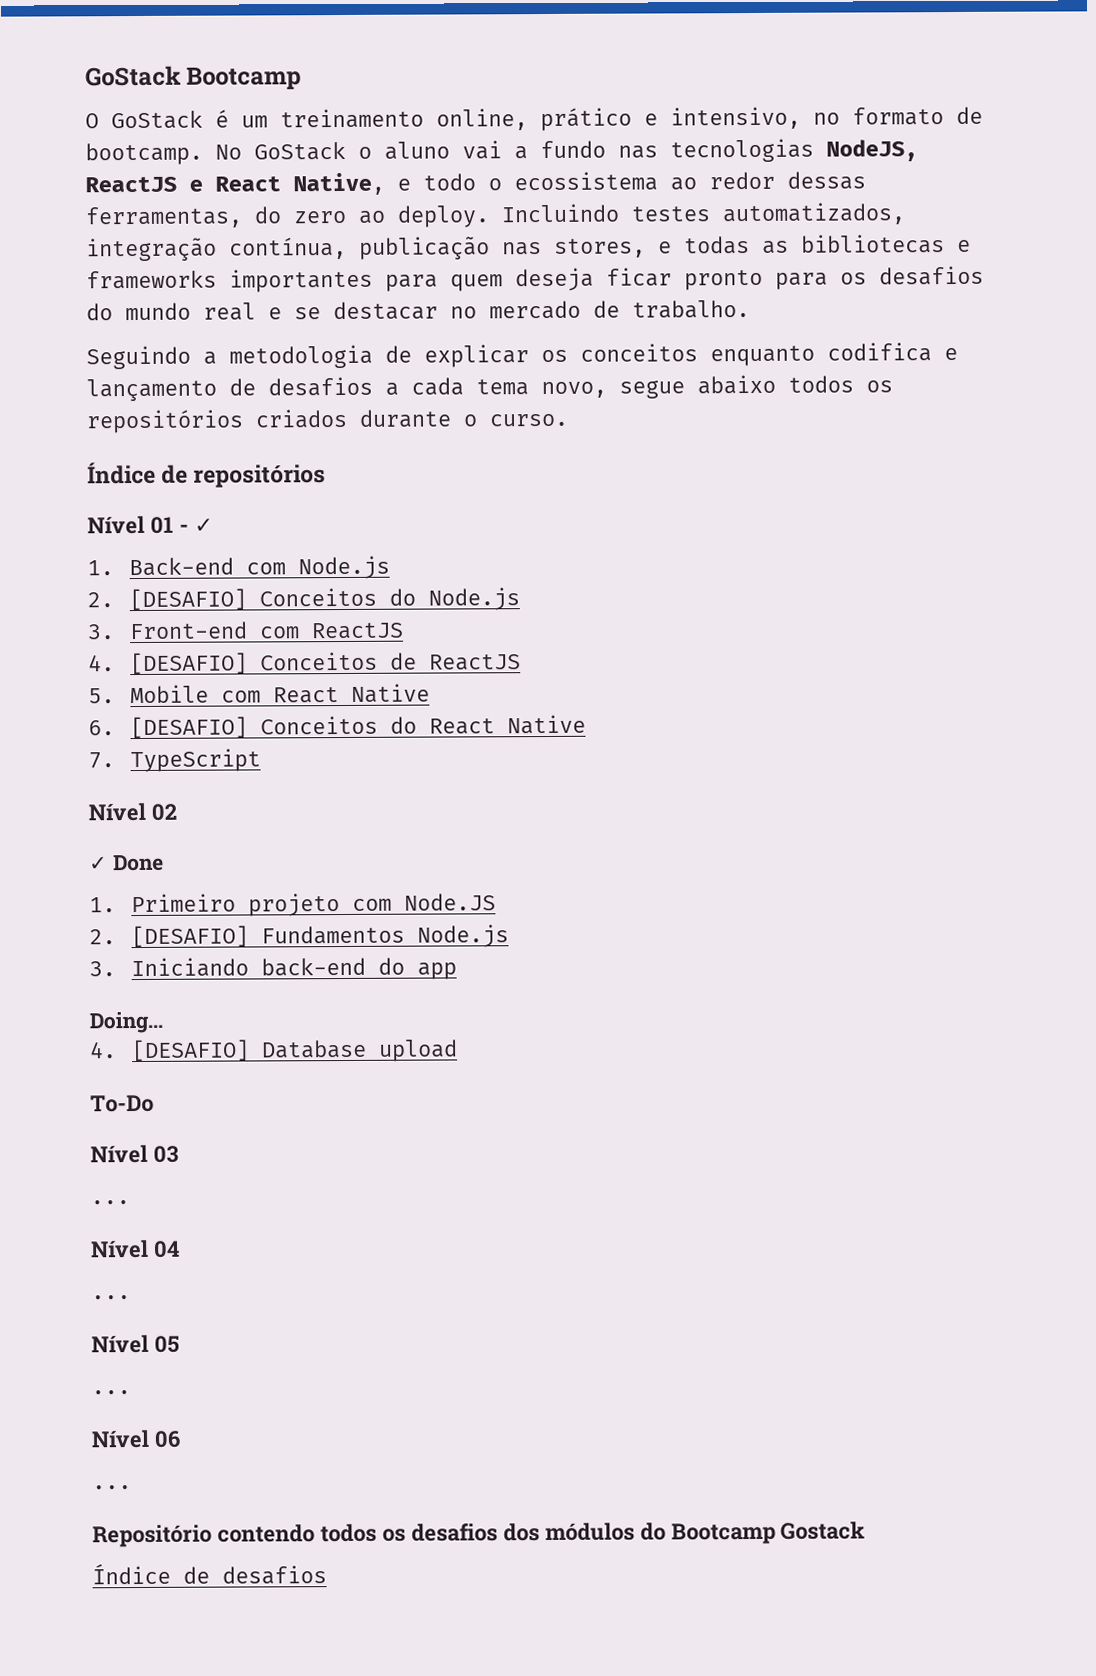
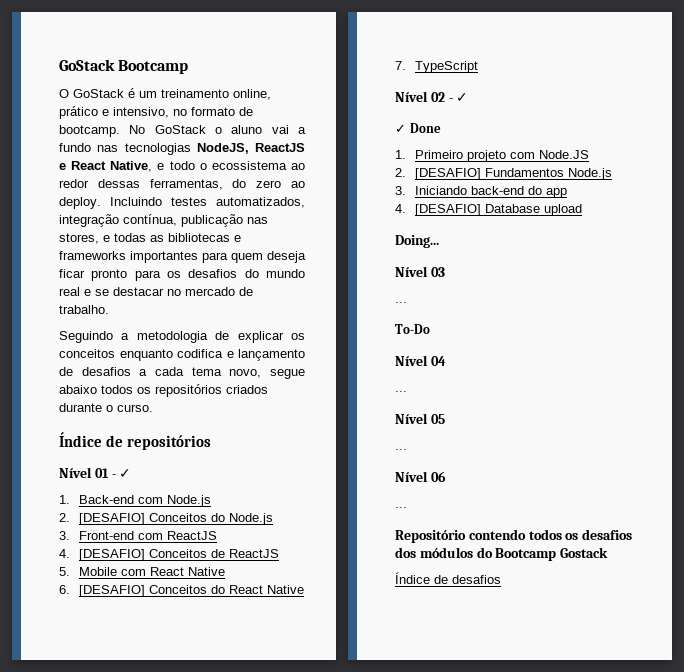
(177, 812) none -> [448,93,469,102] - ✓
[89,1011,163,1034] // Doing... -> (567, 193) none
[90,1094,154,1113] To-Do -> [395,235,439,248] Doing...
(130, 1202) none -> [395,324,430,334] // To-Do

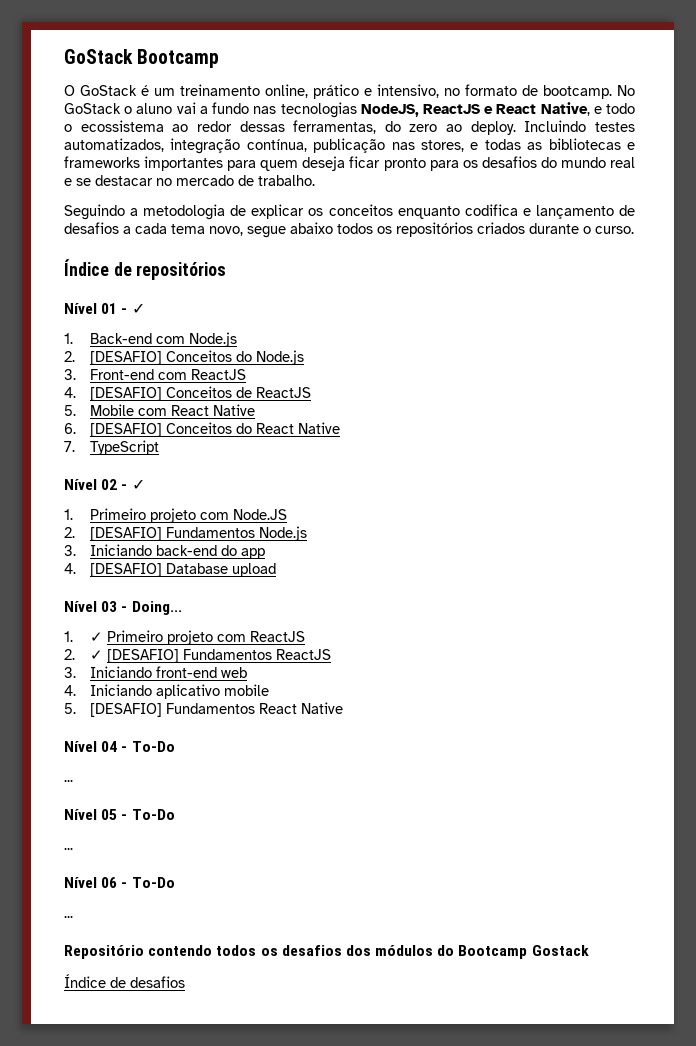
[395,123,441,133] // ✓ Done -> (145, 484) none
[395,235,439,248] [395,266,445,277] [395,302,407,303] [395,324,430,334] Doing... // Nível 03 // ... // To-Do -> [64,601,182,615] [64,630,305,645] [64,649,331,663] [64,666,247,678] [64,684,269,699] [64,702,343,717] Nível 03 - Doing... // 1. ✓ Primeiro projeto com ReactJS // 2. ✓ [DESAFIO] Fundamentos ReactJS // 3. Iniciando front-end web // 4. Iniciando aplicativo mobile // 5. [DESAFIO] Fundamentos React Native
(446, 361) none -> [121,741,175,752] - To-Do
(445, 419) none -> [121,809,175,820] - To-Do
(446, 476) none -> [121,877,175,888] - To-Do

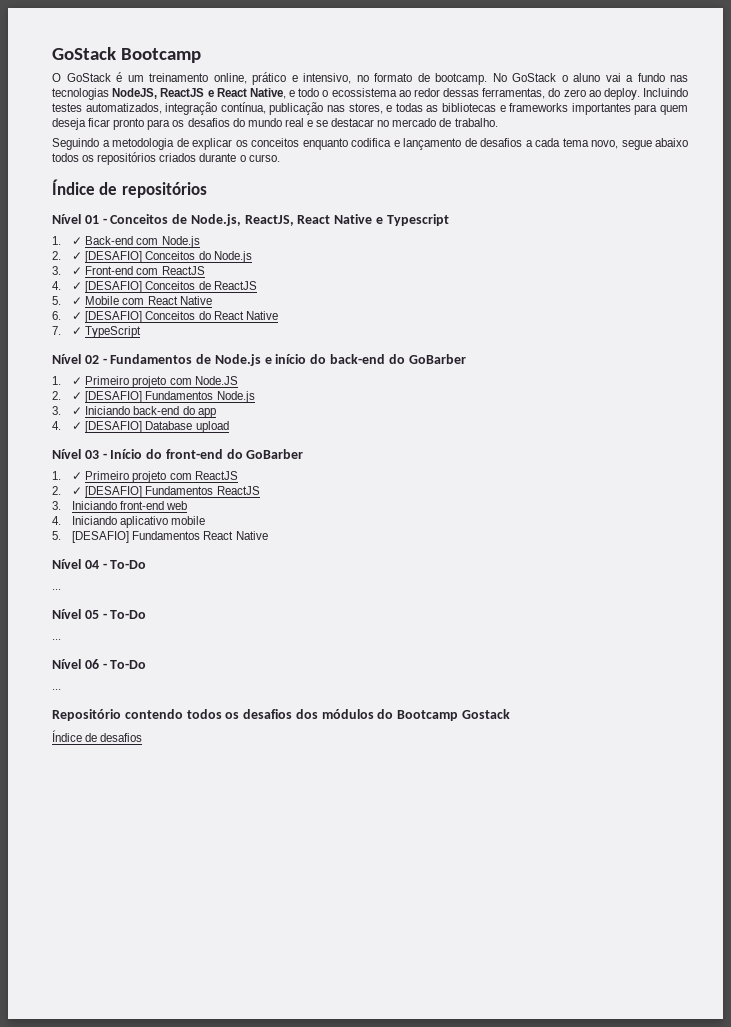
[131,303,145,314] [64,333,73,344] ✓ // 1. -> [110,214,449,226] [52,236,83,245] Conceitos de Node.js, ReactJS, React Native e Typescript // 1. ✓
(75, 356) none -> [72,252,83,260] ✓
(76, 374) none -> [72,267,83,275] ✓
(76, 392) none -> [72,282,83,290] ✓
(76, 410) none -> [72,297,83,305] ✓
(76, 428) none -> [72,312,83,320] ✓
(75, 446) none -> [72,327,83,335] ✓
[131,479,145,490] [64,509,73,520] ✓ // 1. -> [110,354,466,366] [52,376,83,385] Fundamentos de Node.js e início do back-end do GoBarber // 1. ✓
(75, 532) none -> [72,392,83,400] ✓
(76, 550) none -> [72,407,83,415] ✓
(76, 568) none -> [72,422,83,430] ✓
[131,601,182,615] Doing... -> [110,449,304,459] Início do front-end do GoBarber

